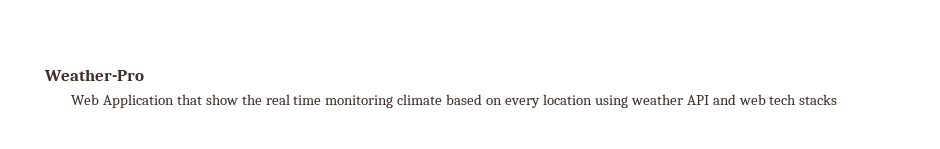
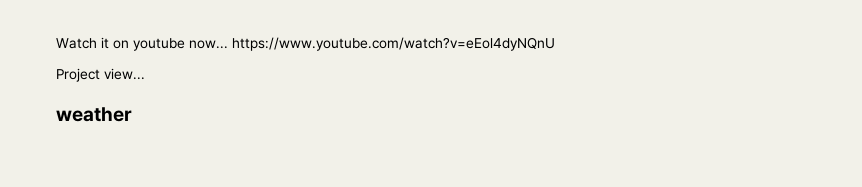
[44,69,144,81] [70,94,838,108] Weather-Pro // Web Application that show the real time monitoring climate based on every location using weather API and web tech stacks -> [56,37,555,51] [56,68,145,82] [56,107,132,122] Watch it on youtube now... https://www.youtube.com/watch?v=eEol4dyNQnU // Project view... // weather

